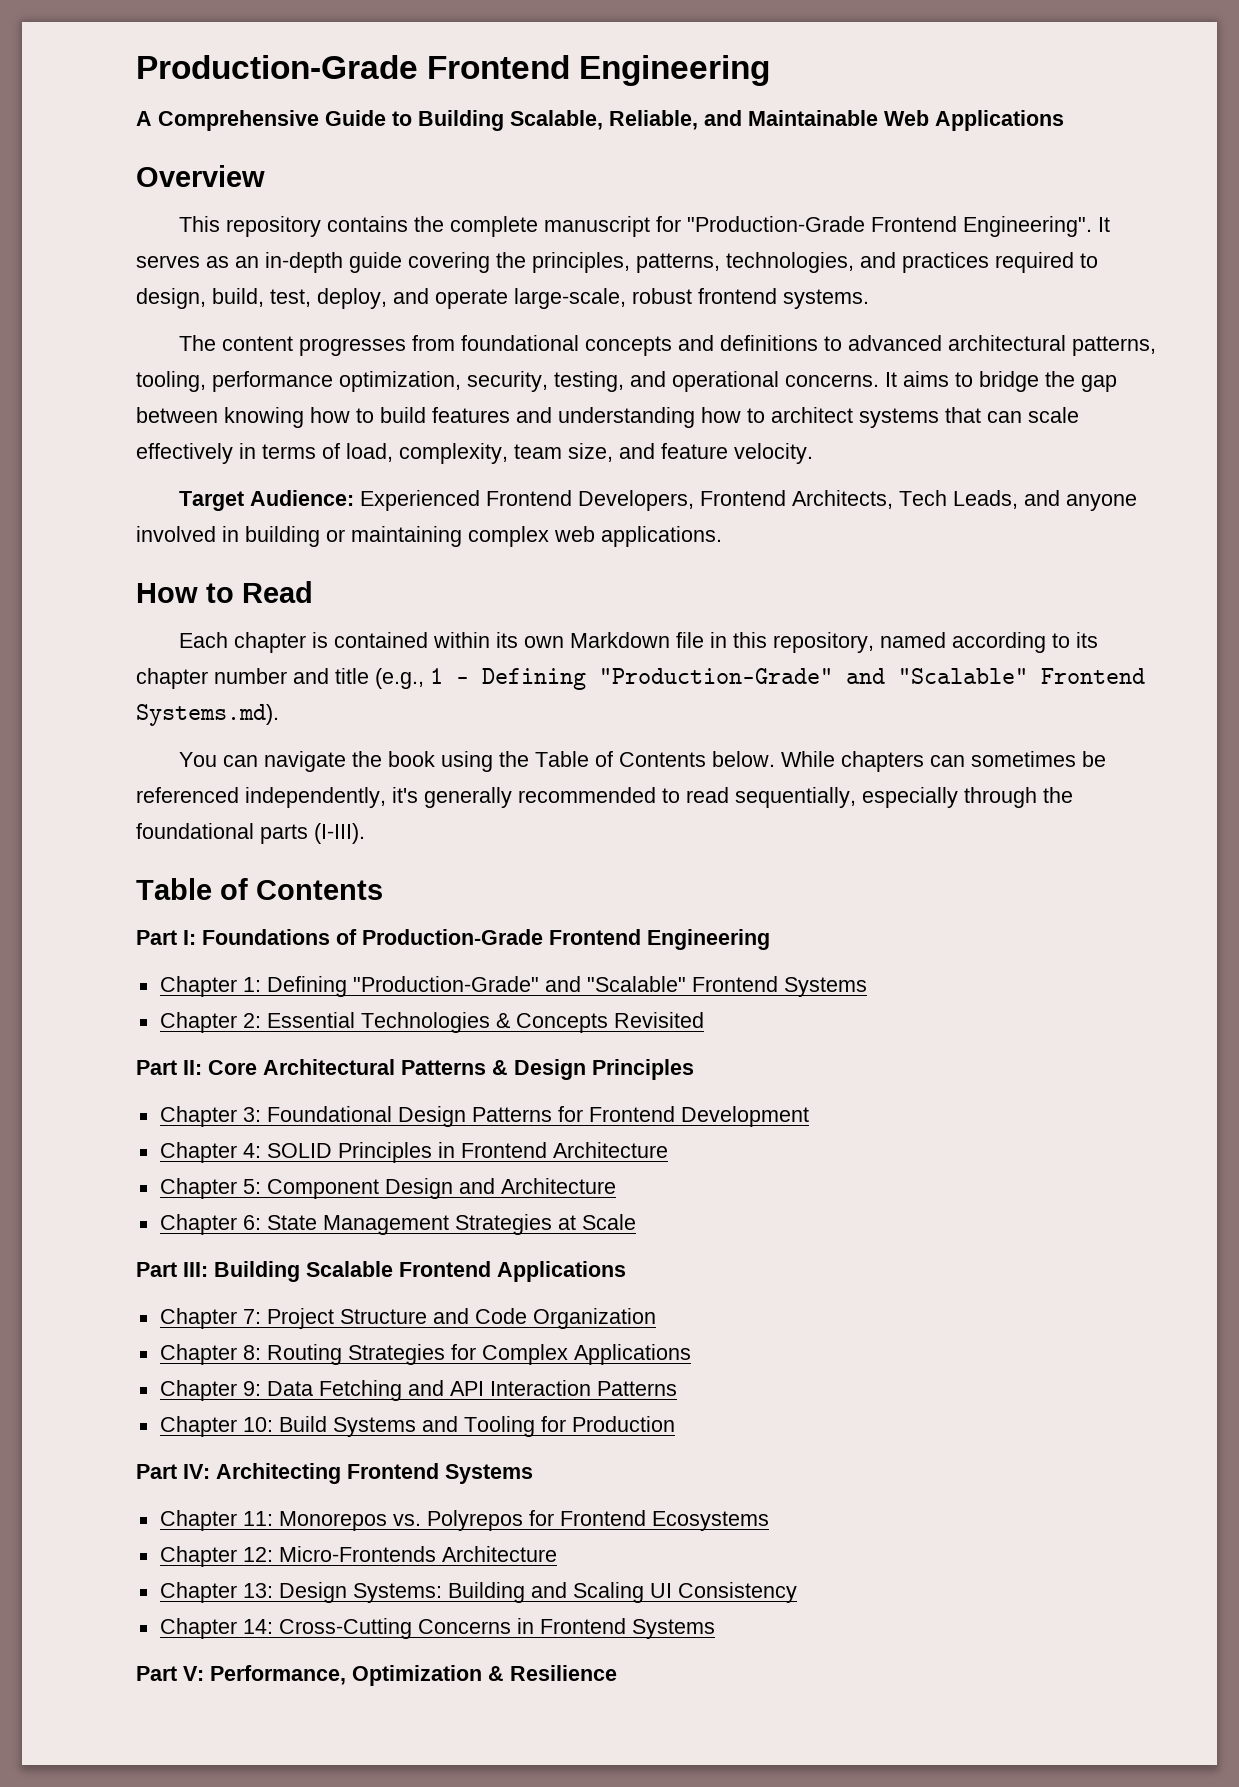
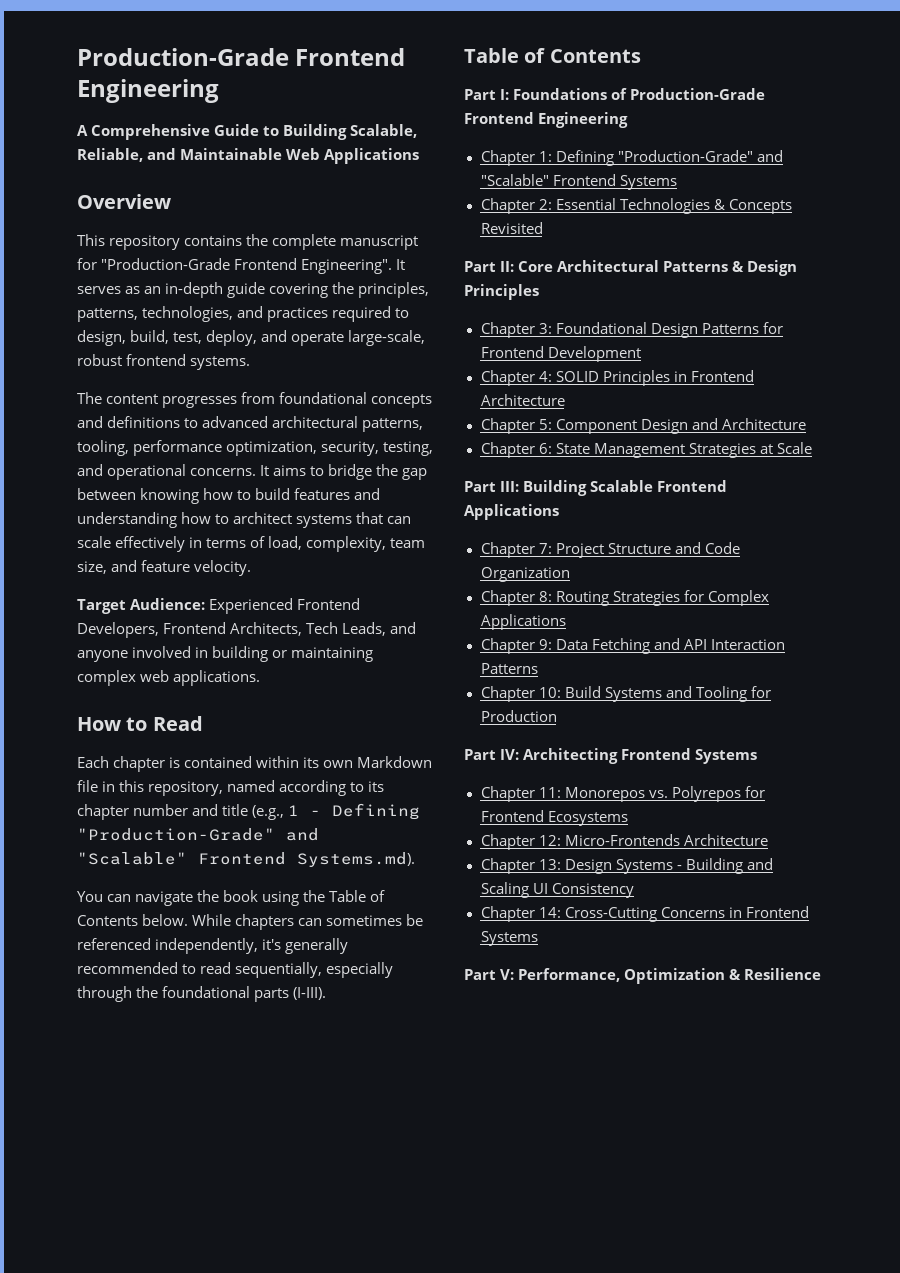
[352,1583,442,1603] Systems: -> [615,859,682,874] Systems -

